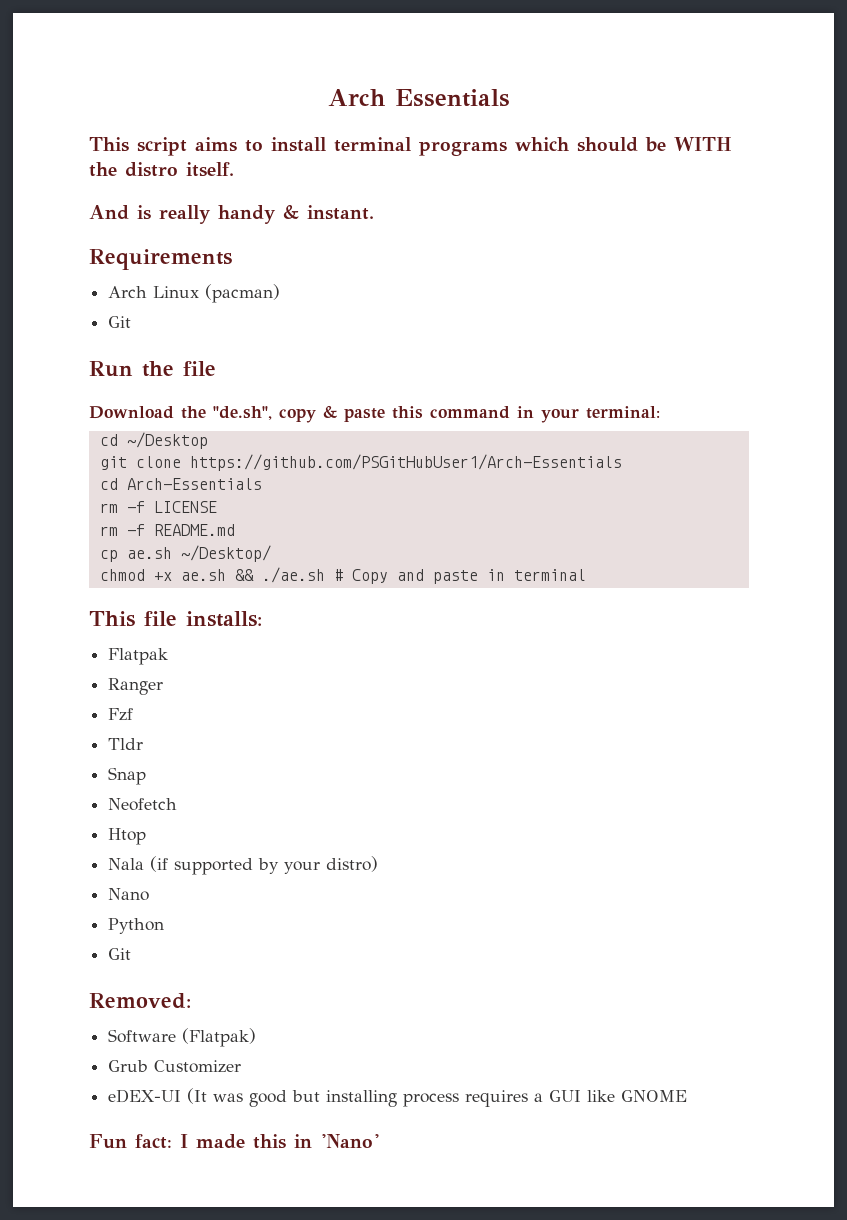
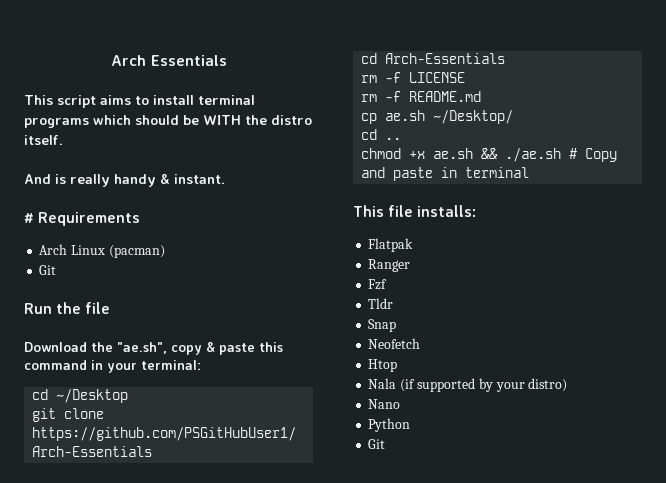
(374, 212) none -> [24,213,34,223] #
[213,406,272,420] "de.sh", -> [117,342,167,354] "ae.sh",
(271, 553) none -> [361,129,402,140] // cd ..
[89,993,191,1009] [108,1028,257,1047] [108,1060,242,1073] [108,1088,688,1107] [89,1134,379,1149] // Removed: // Software (Flatpak) // Grub Customizer // eDEX-UI (It was good but installing process requires a GUI like GNOME // Fun fact: I made this in 'Nano' -> (386, 444) none

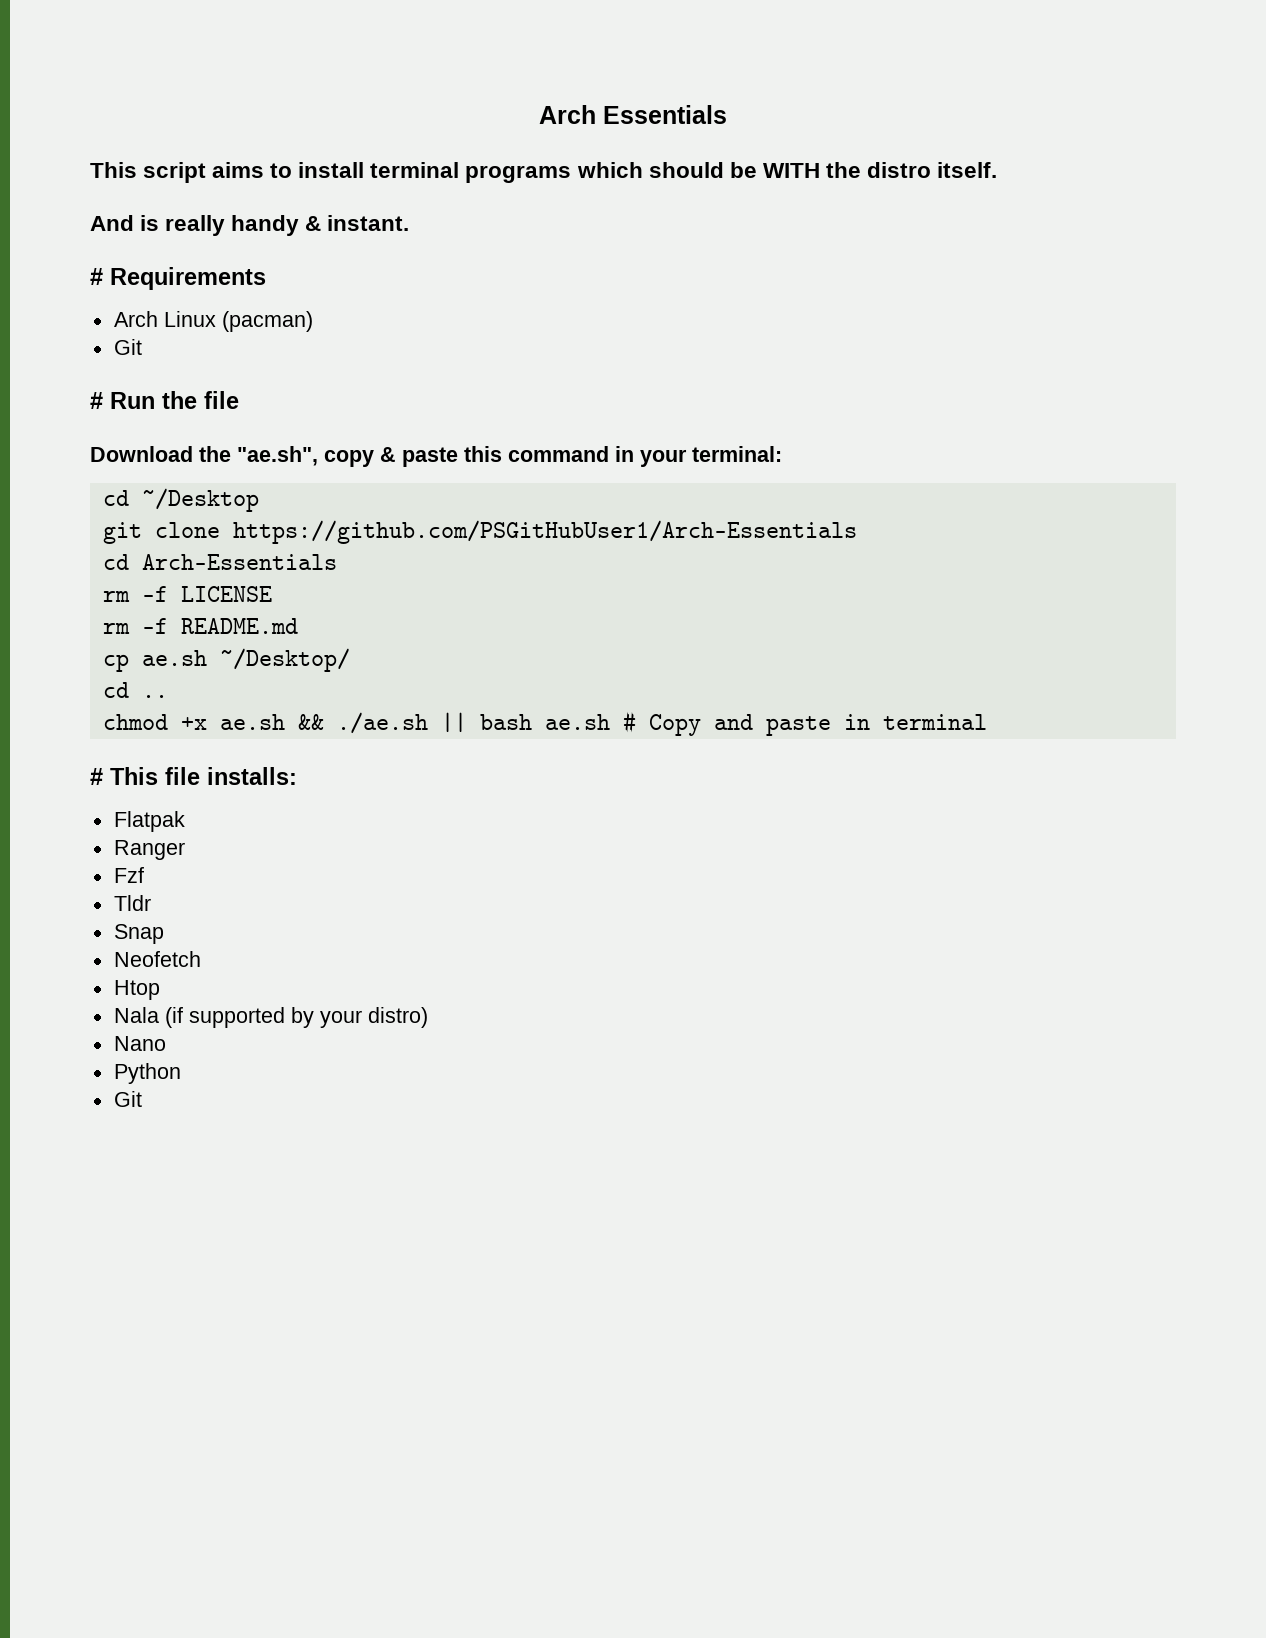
(57, 270) none -> [90,392,103,409] #
(562, 155) none -> [440,712,610,733] || bash ae.sh
(530, 172) none -> [90,768,103,785] #

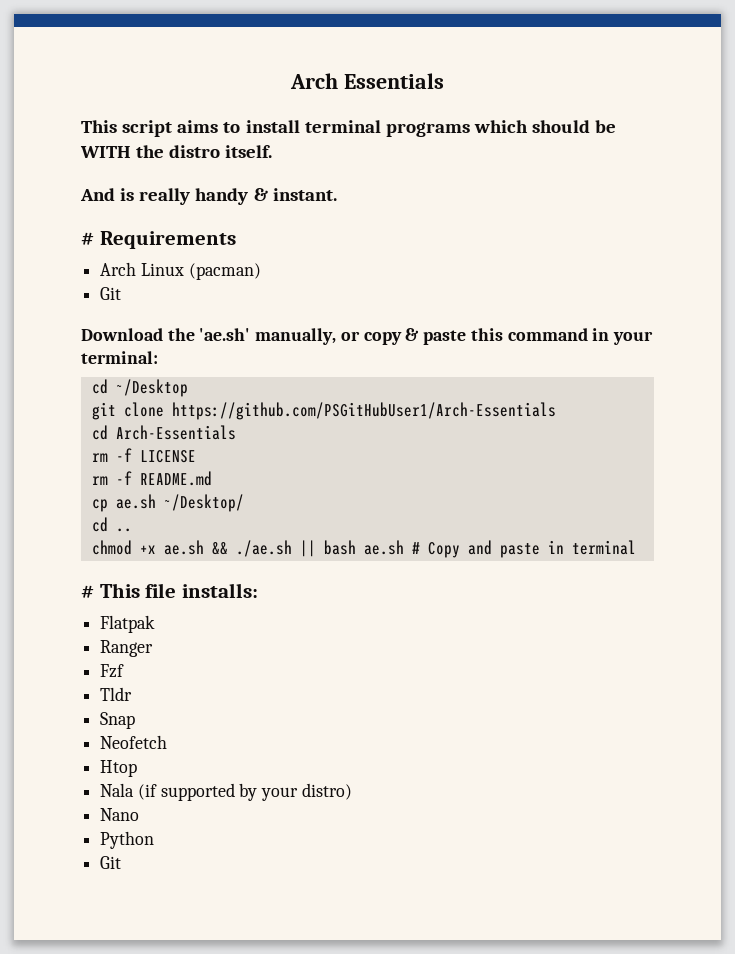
[90,391,239,409] // # Run the file -> (122, 293) none
[237,446,318,466] "ae.sh", -> [199,328,360,345] 'ae.sh' manually, or

